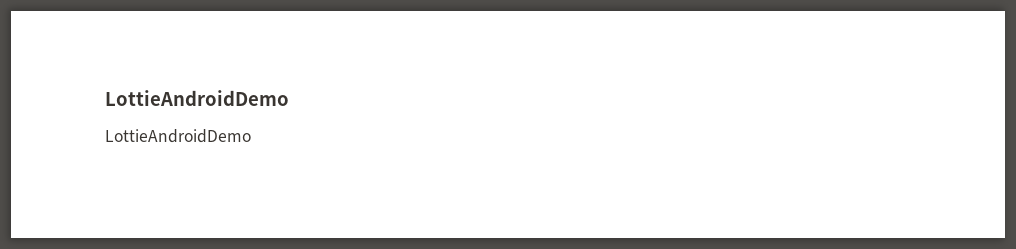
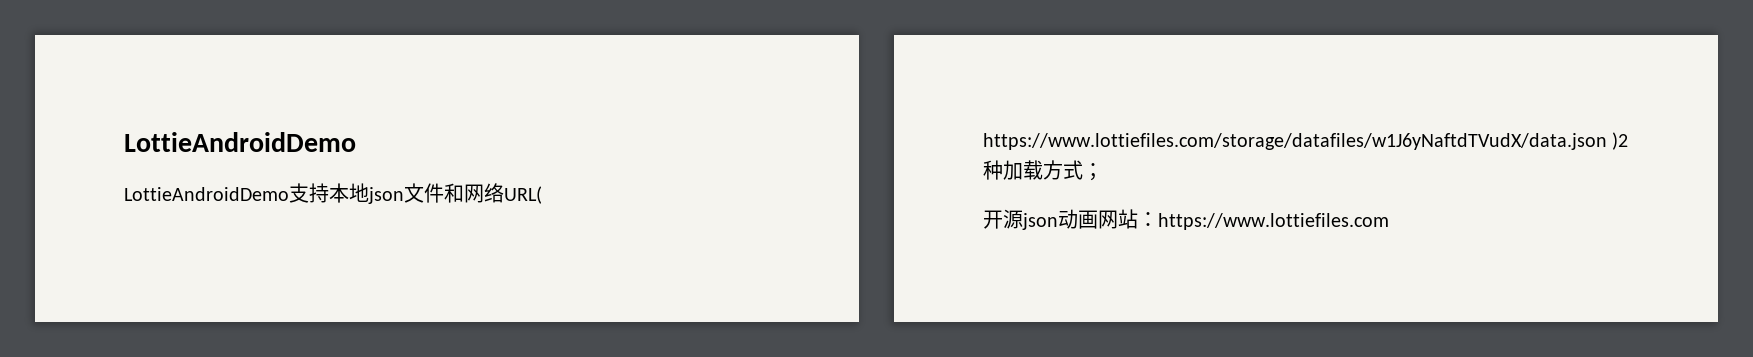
(251, 136) none -> [289,183,542,204] [983,132,1629,150] [983,160,1103,181] [983,209,1389,230] 支持本地json文件和网络URL( https://www.lottiefiles.com/storage/datafiles/w1J6yNaftdTVudX/data.json )2种加载方式； // 开源json动画网站：https://www.lottiefiles.com

